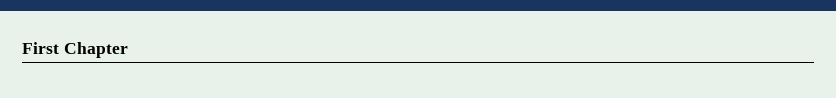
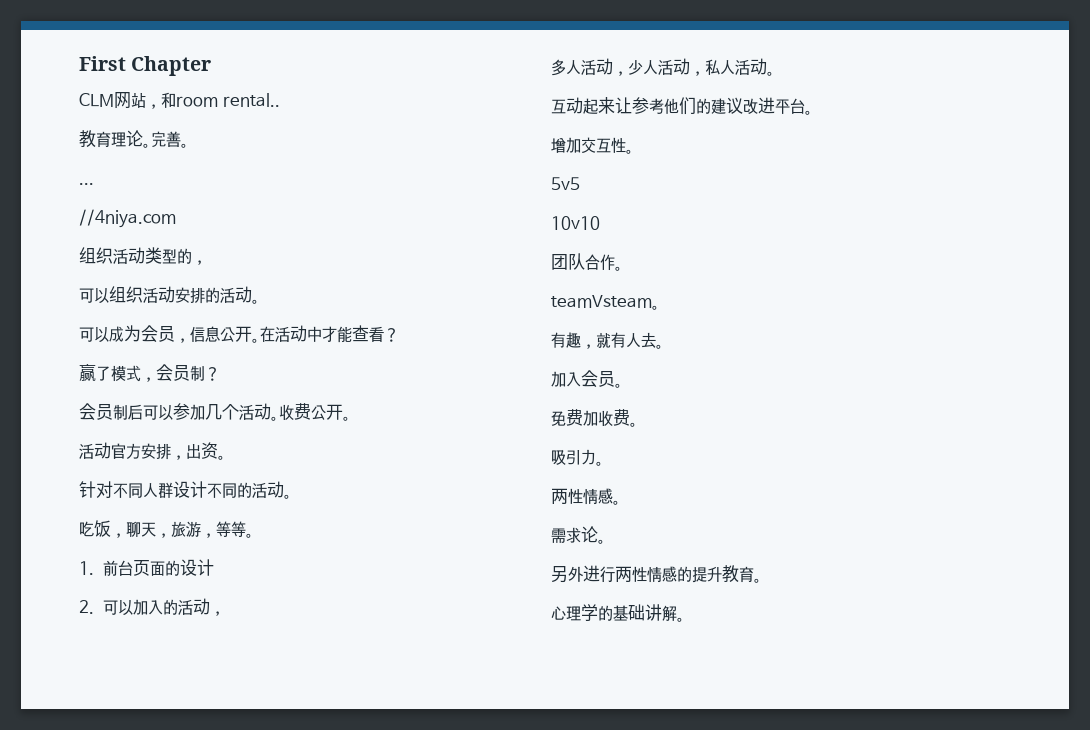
(128, 50) none -> [79,92,280,109] [79,130,189,148] [79,183,94,185] [79,209,176,228] [79,247,207,265] [79,286,260,304] [79,325,399,343] [79,364,220,382] [79,403,351,421] [79,442,226,460] [79,481,292,499] [79,520,254,538] [79,559,214,576] [79,598,225,616] [551,58,775,76] [551,97,813,115] [551,137,634,154] [551,177,580,190] [551,216,600,230] [551,253,623,271] [551,295,660,310] [551,332,664,349] [551,370,623,388] [551,409,638,427] [551,449,604,466] [551,488,621,505] [551,526,606,544] [551,565,762,583] [551,604,685,622] // CLM网站，和room rental.. // 教育理论。完善。 // ... // //4niya.com // 组织活动类型的， // 可以组织活动安排的活动。 // 可以成为会员，信息公开。在活动中才能查看？ // 赢了模式，会员制？ // 会员制后可以参加几个活动。收费公开。 // 活动官方安排，出资。 // 针对不同人群设计不同的活动。 // 吃饭，聊天，旅游，等等。 // 1.前台页面的设计 // 2.可以加入的活动， // 多人活动，少人活动，私人活动。 // 互动起来让参考他们的建议改进平台。 // 增加交互性。 // 5v5 // 10v10 // 团队合作。 // teamVsteam。 // 有趣，就有人去。 // 加入会员。 // 免费加收费。 // 吸引力。 // 两性情感。 // 需求论。 // 另外进行两性情感的提升教育。 // 心理学的基础讲解。

